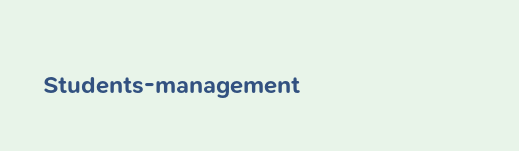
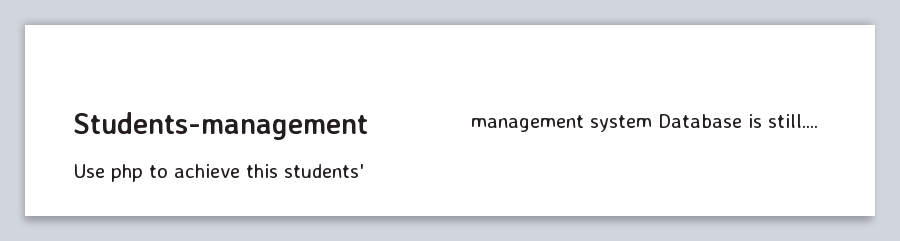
(300, 87) none -> [73,164,364,182] [471,114,818,132] // Use php to achieve this students' management system Database is still....

